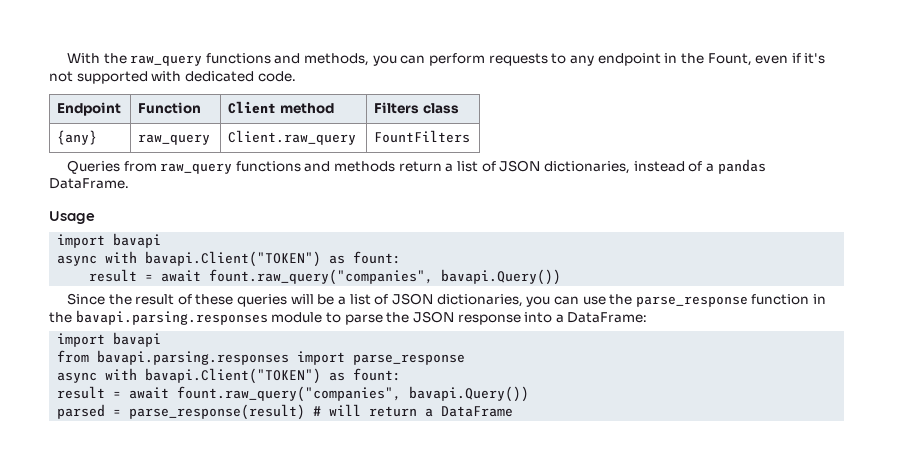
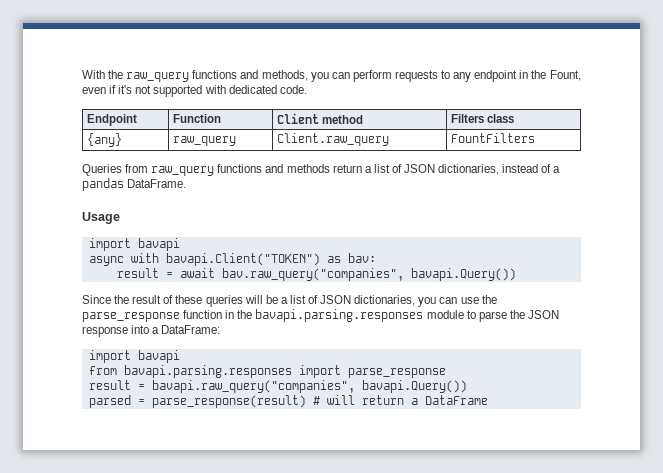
[353,251,402,264] [89,269,434,285] fount: // result = await fount.raw_query("companies", -> [347,253,376,263] [116,268,404,281] bav: // result = await bav.raw_query("companies",
[57,368,402,384] [57,386,402,402] // async with bavapi.Client("TOKEN") as fount: // result = await fount.raw_query("companies", -> [88,380,355,393] // result = bavapi.raw_query("companies",

